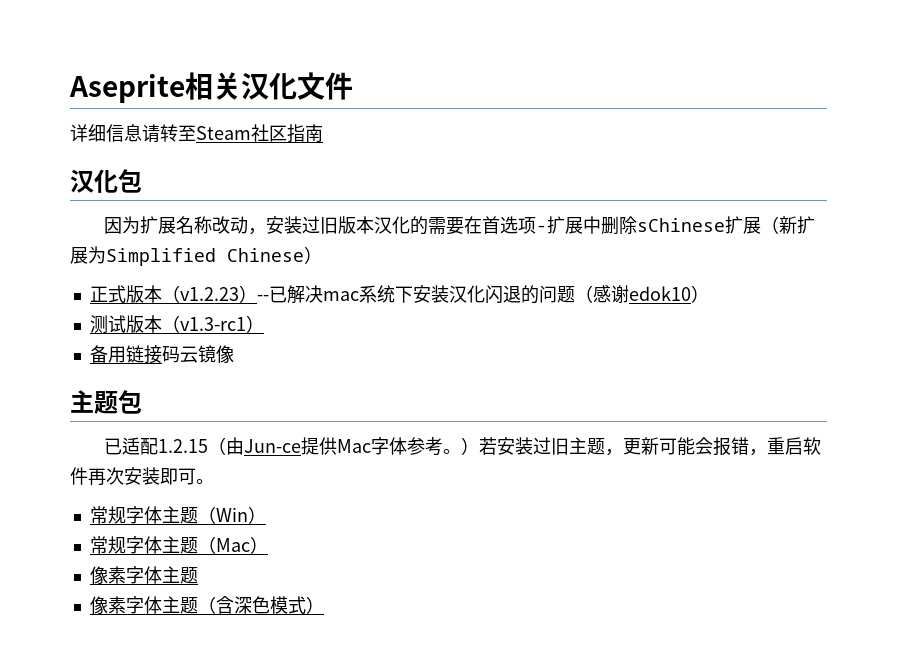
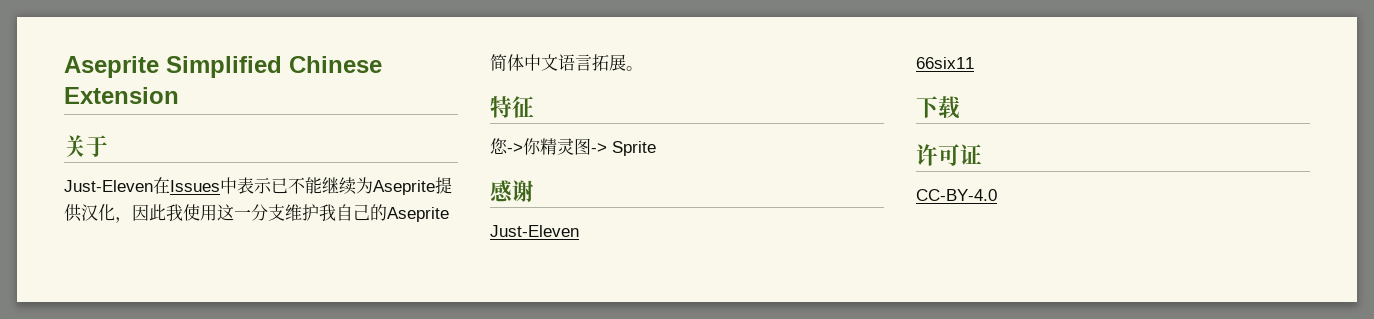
[69,72,353,103] [70,124,323,143] [70,169,142,193] [103,216,815,235] [70,246,322,266] [89,285,709,304] [89,315,264,334] [89,345,234,364] [70,390,142,414] [103,437,821,456] [70,467,214,486] [89,506,266,524] [89,536,268,554] [89,566,198,584] [89,596,324,614] Aseprite相关汉化文件 // 详细信息请转至Steam社区指南 // 汉化包 // 因为扩展名称改动，安装过旧版本汉化的需要在首选项-扩展中删除sChinese扩展（新扩展为Simplified Chinese） // 正式版本（v1.2.23）--已解决mac系统下安装汉化闪退的问题（感谢edok10） // 测试版本（v1.3-rc1） // 备用链接码云镜像 // 主题包 // 已适配1.2.15（由Jun-ce提供Mac字体参考。）若安装过旧主题，更新可能会报错，重启软件再次安装即可。 // 常规字体主题（Win） // 常规字体主题（Mac） // 像素字体主题 // 像素字体主题（含深色模式） -> [64,56,382,78] [64,87,179,104] [64,135,108,157] [64,177,452,195] [64,204,449,223] [490,54,643,71] [490,96,534,118] [490,138,656,156] [490,180,534,203] [490,225,579,237] [916,57,974,69] [916,96,960,119] [916,144,982,166] [916,189,997,201] Aseprite Simplified Chinese Extension // 关于 // Just-Eleven在Issues中表示已不能继续为Aseprite提供汉化，因此我使用这一分支维护我自己的Aseprite简体中文语言拓展。 // 特征 // 您->你精灵图-> Sprite // 感谢 // Just-Eleven // 66six11 // 下载 // 许可证 // CC-BY-4.0

